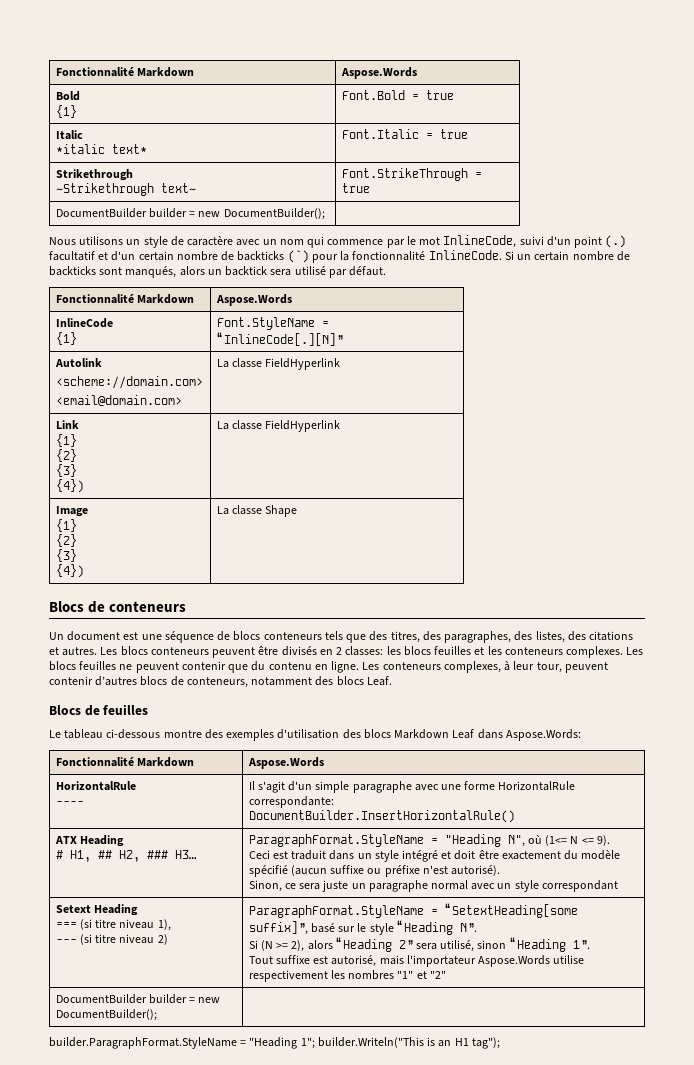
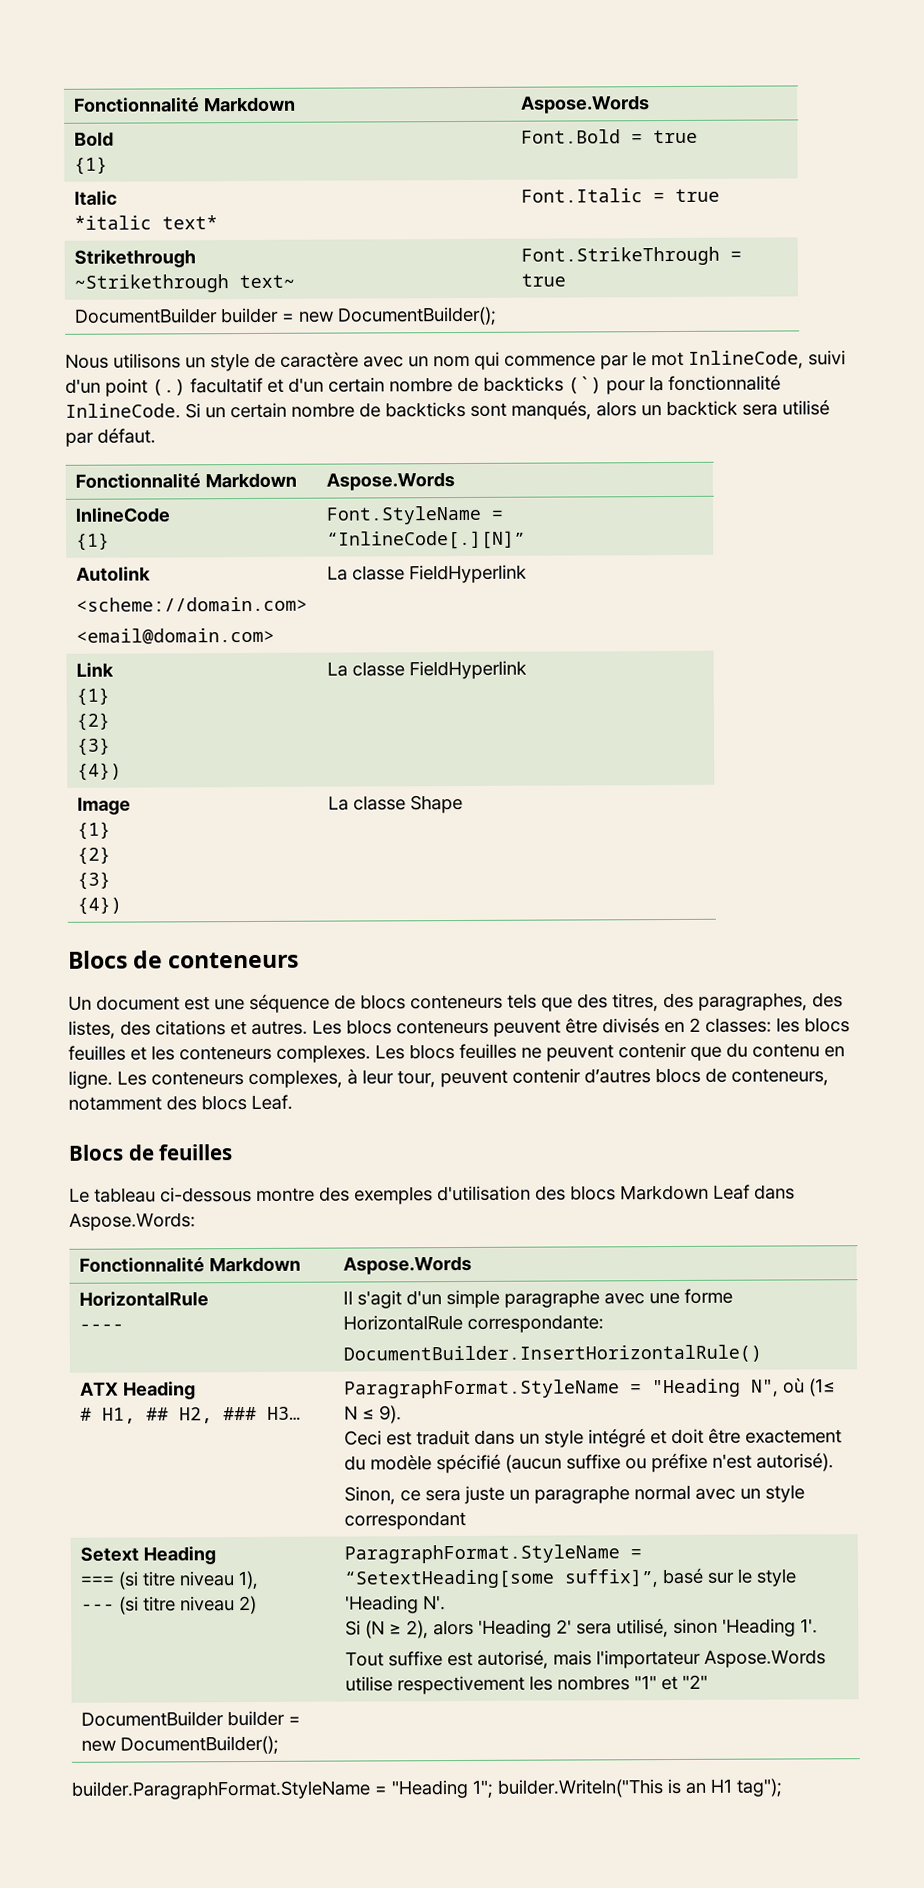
[545,835,594,846] (1<= N <= -> [808,1378,836,1397] [343,1405,375,1420] (1≤ N ≤
[396,920,477,935] “Heading N”. -> [344,1595,446,1614] 'Heading N'.
[276,943,289,949] >= -> [388,1623,402,1635] ≥
[335,937,413,952] “Heading 2” -> [477,1619,572,1638] 'Heading 2'
[509,937,590,952] “Heading 1”. -> [721,1618,818,1637] 'Heading 1'.

